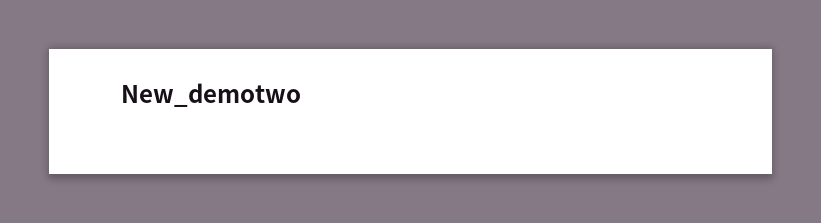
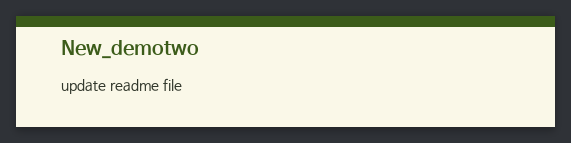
(301, 95) none -> [61,78,182,94] // update readme file

